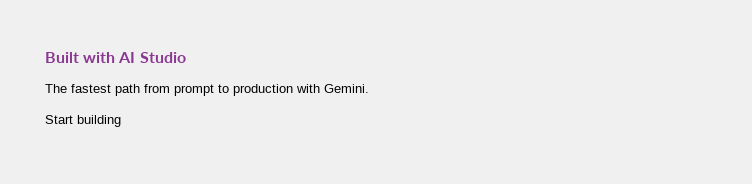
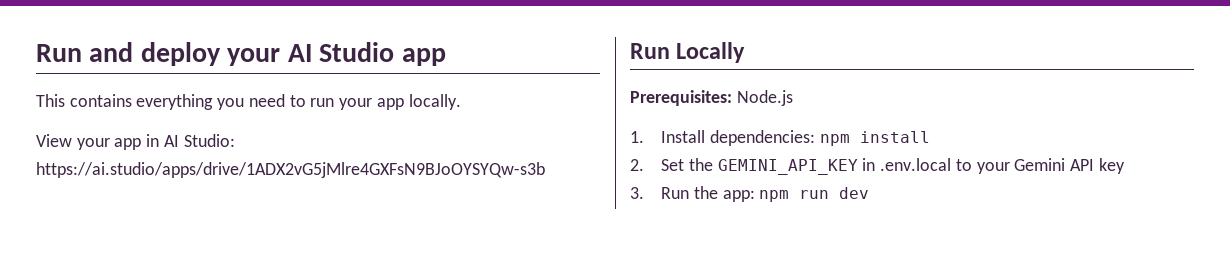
[45,52,186,63] [45,84,369,96] [45,115,121,127] Built with AI Studio // The fastest path from prompt to production with Gemini. // Start building -> [36,42,446,66] [36,94,461,110] [36,134,235,150] [36,162,545,178] [630,42,746,63] [630,90,793,106] [630,130,930,146] [630,158,1125,175] [630,186,870,202] Run and deploy your AI Studio app // This contains everything you need to run your app locally. // View your app in AI Studio: https://ai.studio/apps/drive/1ADX2vG5jMlre4GXFsN9BJoOYSYQw-s3b // Run Locally // Prerequisites: Node.js // 1. Install dependencies: npm install // 2. Set the GEMINI_API_KEY in .env.local to your Gemini API key // 3. Run the app: npm run dev

